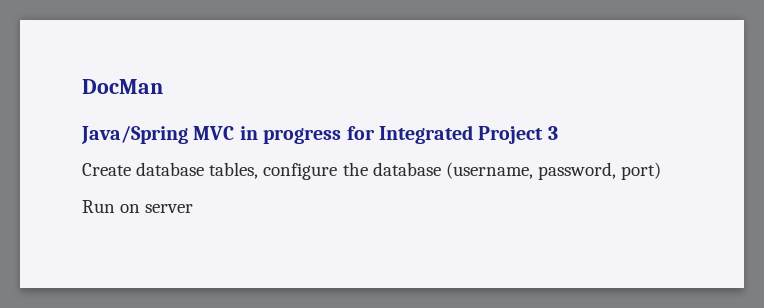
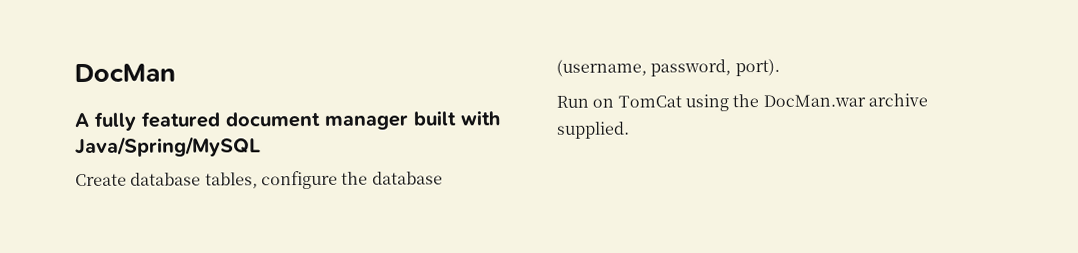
[81,125,558,144] Java/Spring MVC in progress for Integrated Project 3 -> [74,110,500,131] [75,136,261,158] A fully featured document manager built with Java/Spring/MySQL
[621,162,662,180] port) -> [734,58,780,77] port).
[145,204,194,213] server -> [617,93,928,112] [556,121,630,139] TomCat using the DocMan.war archive supplied.

